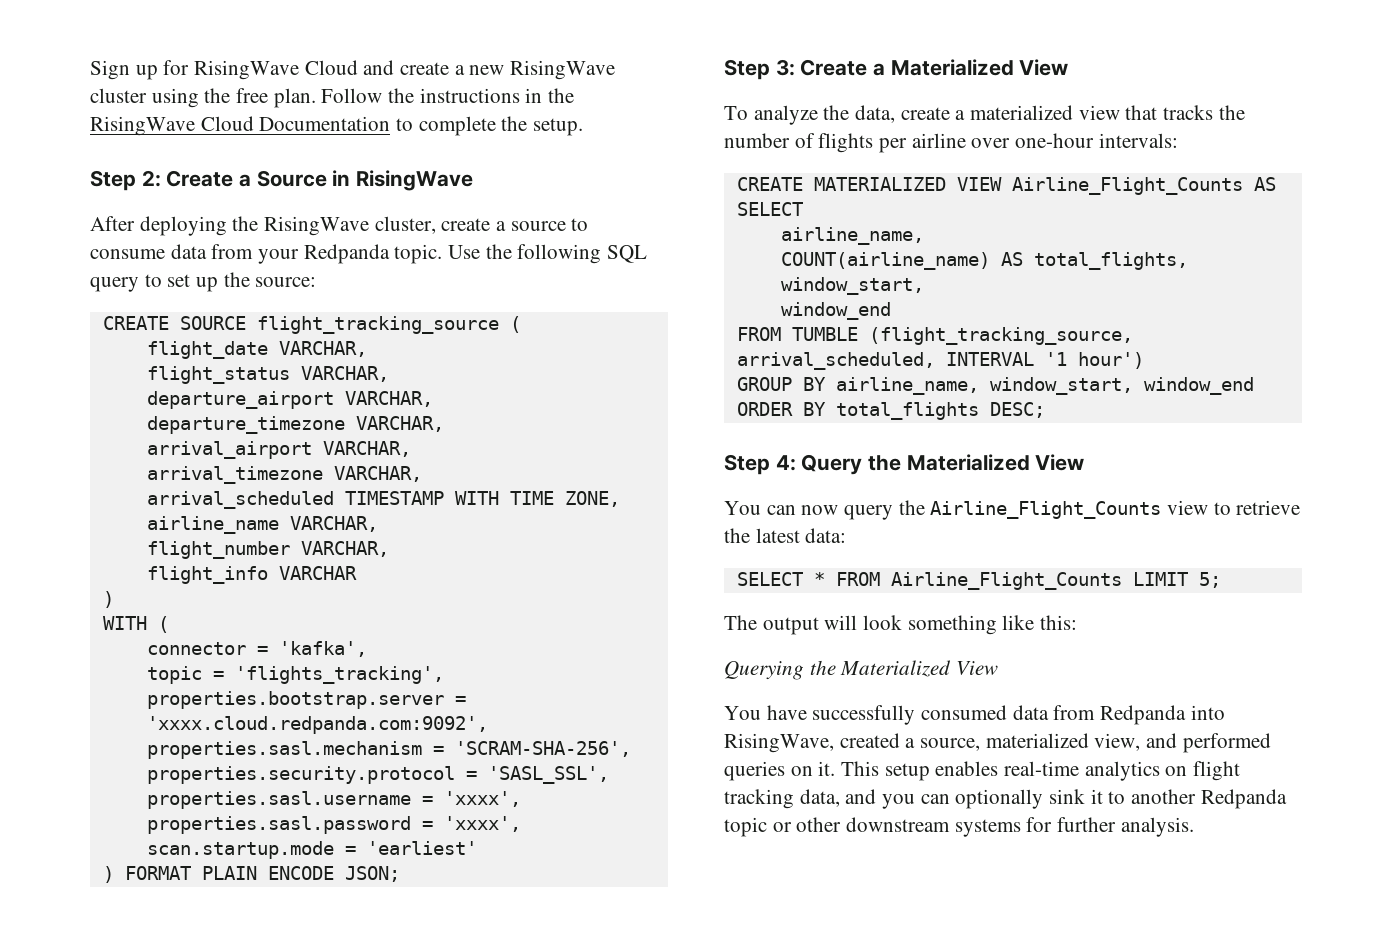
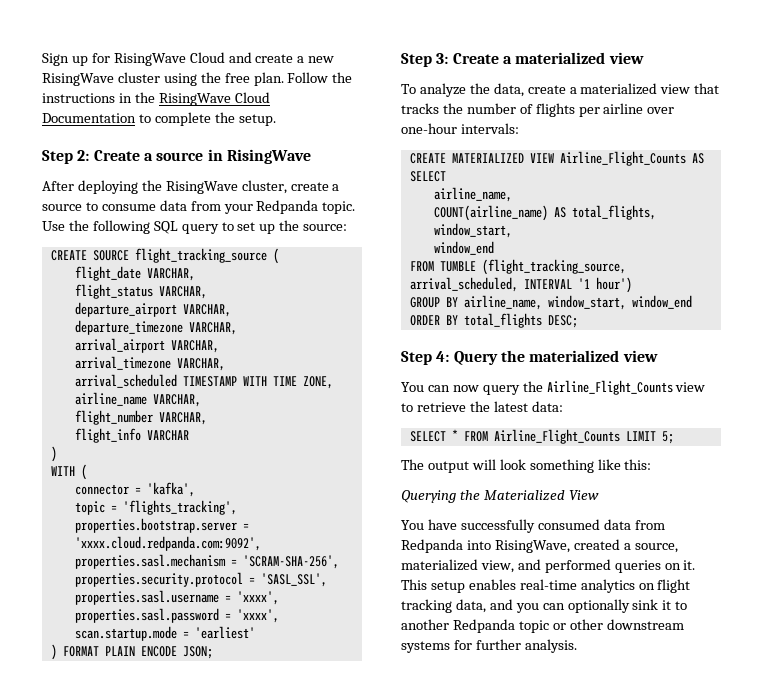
[256,170,327,187] Source -> [156,152,204,161] source
[890,59,1069,76] Materialized View -> [515,52,644,64] materialized view
[906,454,1085,471] Materialized View -> [529,350,658,362] materialized view

